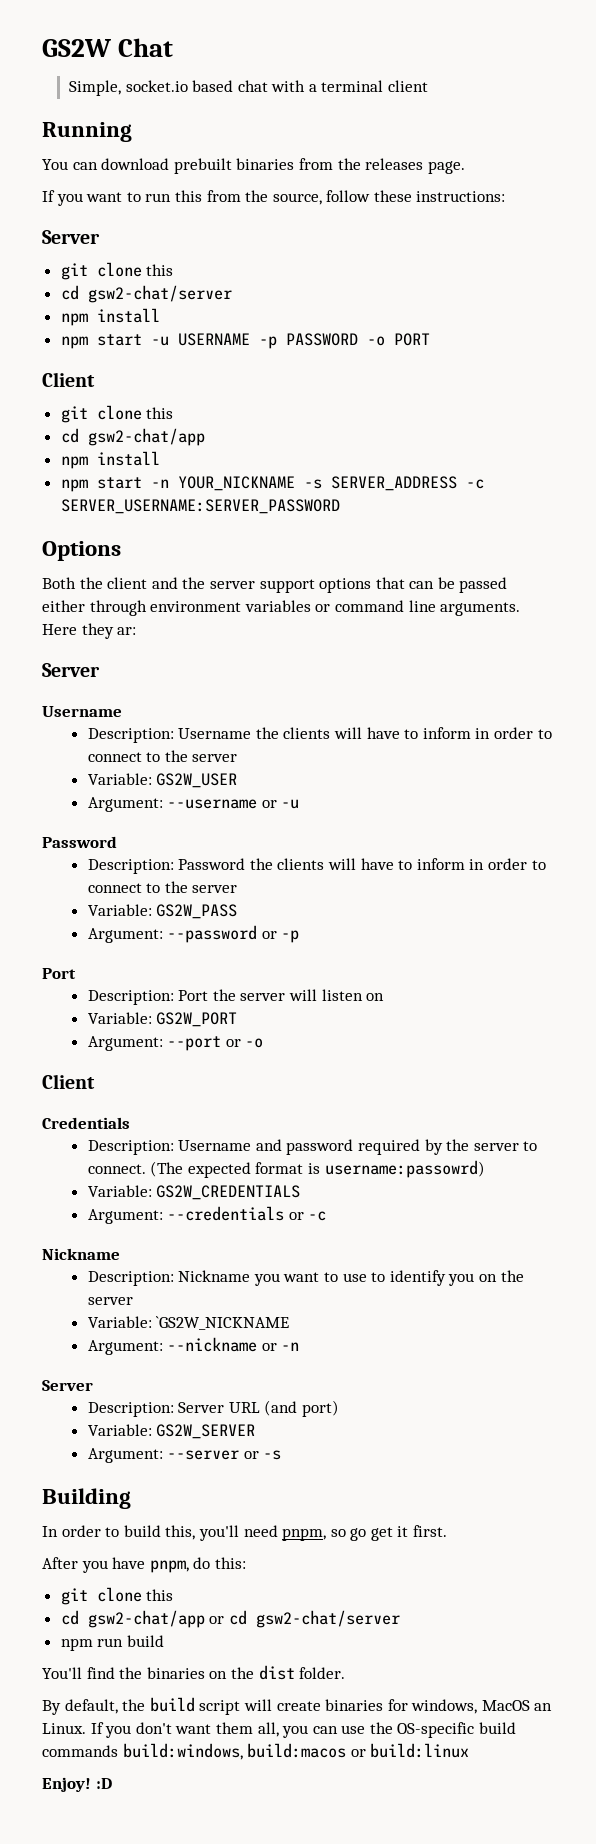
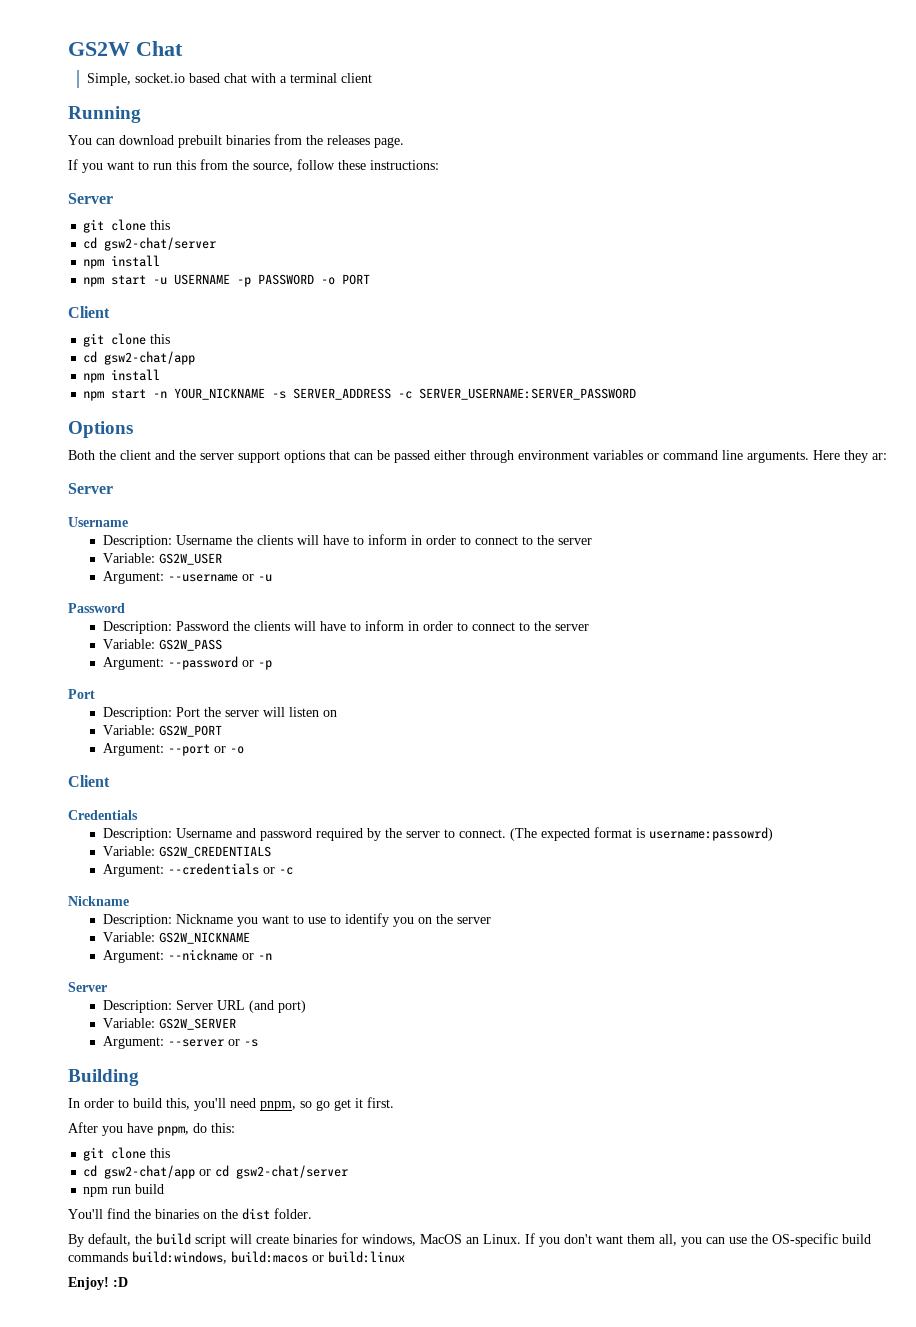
[156,1316,290,1330] `GS2W_NICKNAME -> [158,932,250,944] GS2W_NICKNAME

